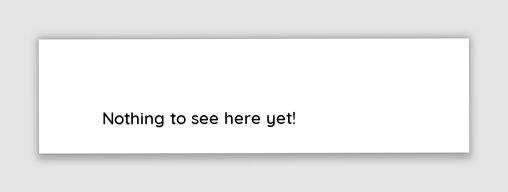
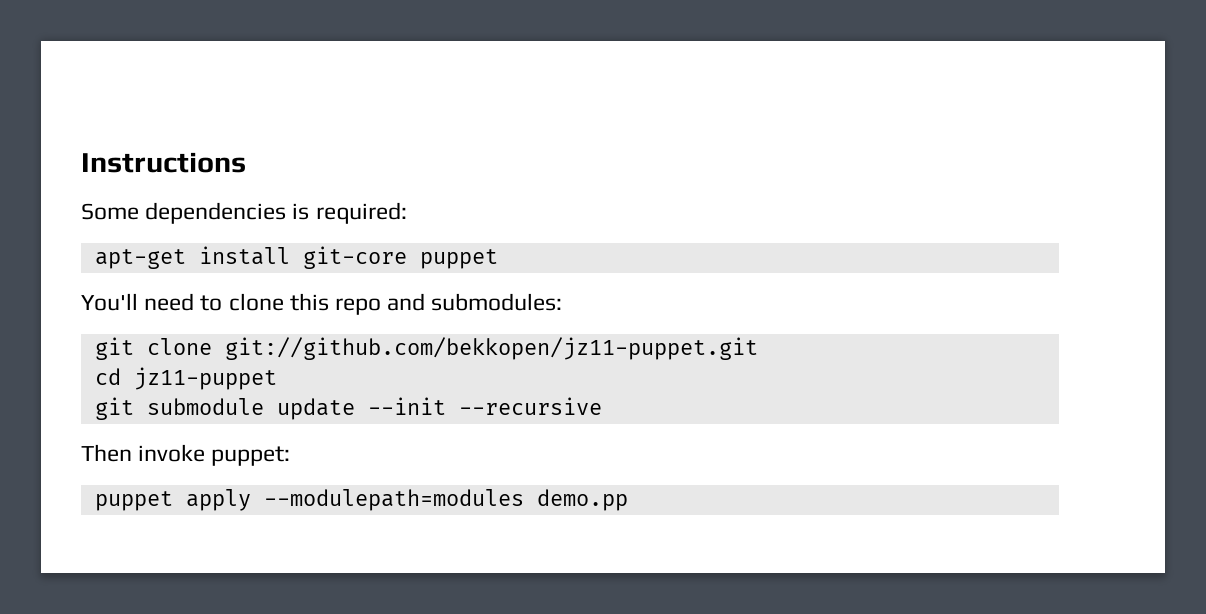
[102,111,297,128] Nothing to see here yet! -> [81,152,246,173] [81,202,407,224] [94,246,498,269] [81,293,563,315] [94,337,758,360] [94,367,277,390] [94,397,602,420] [81,444,291,466] [94,489,628,511] Instructions // Some dependencies is required: // apt-get install git-core puppet // You'll need to clone this repo and submodules: // git clone git://github.com/bekkopen/jz11-puppet.git // cd jz11-puppet // git submodule update --init --recursive // Then invoke puppet: // puppet apply --modulepath=modules demo.pp

